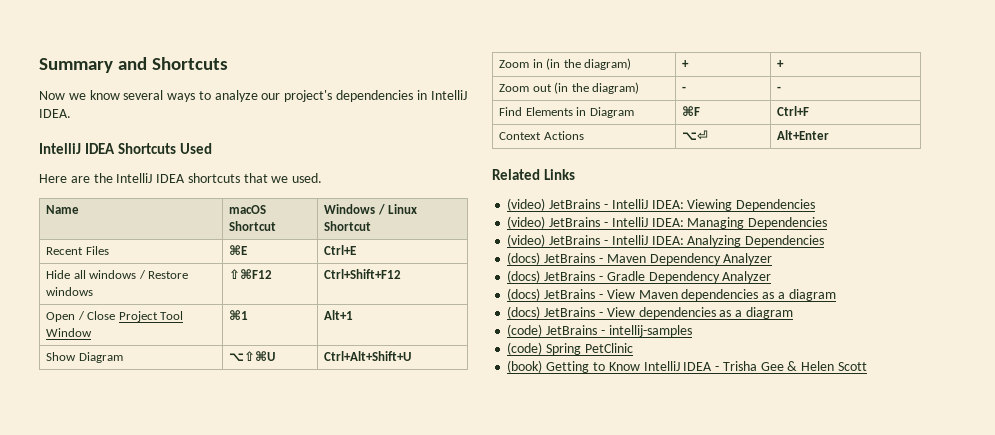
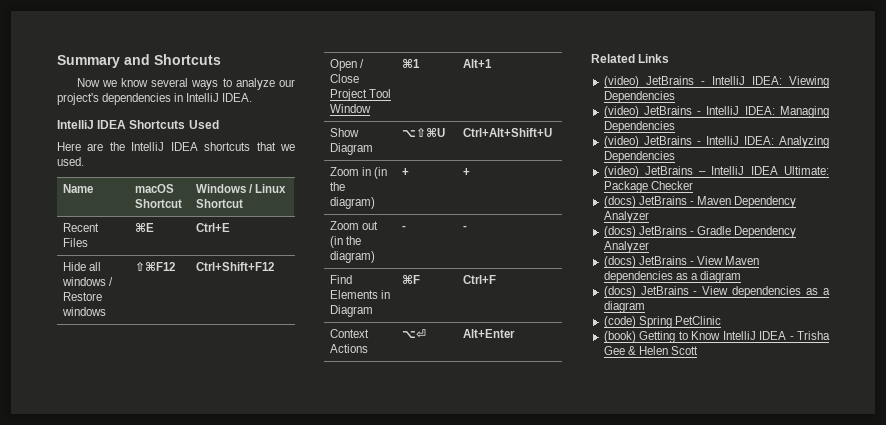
(825, 241) none -> [603,166,829,178] [603,181,693,193] // (video) JetBrains – IntelliJ IDEA Ultimate: Package Checker
[507,324,692,337] // (code) JetBrains - intellij-samples -> (645, 307) none

